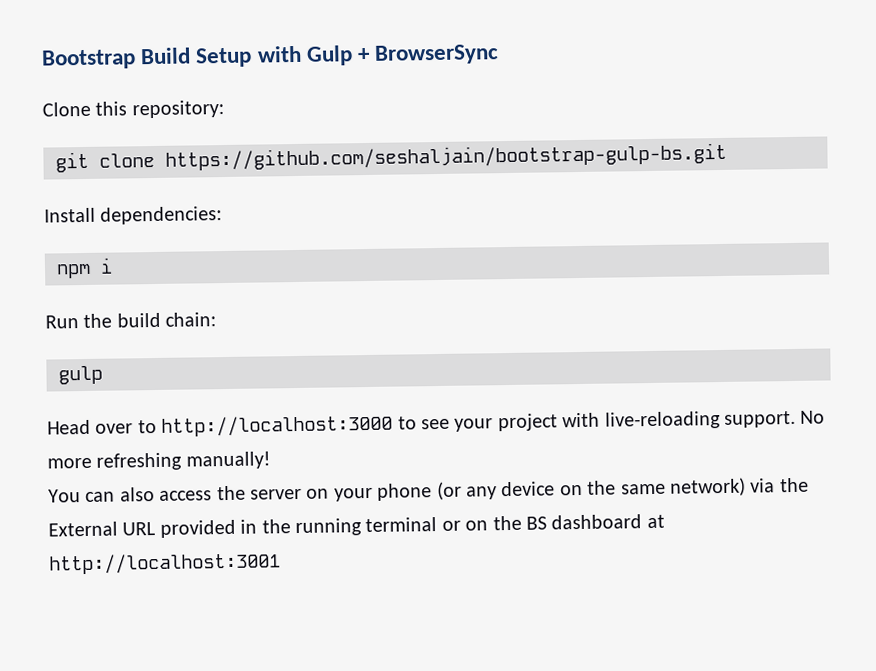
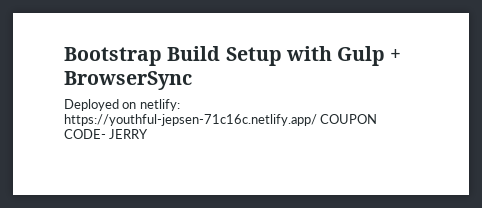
[42,100,224,119] [55,142,727,173] [44,206,223,225] [56,257,113,279] [45,312,217,329] [58,365,103,385] [47,410,826,437] [47,451,271,471] [48,477,809,503] [48,514,665,538] [49,552,281,575] Clone this repository: // git clone https://github.com/seshaljain/bootstrap-gulp-bs.git // Install dependencies: // npm i // Run the build chain: // gulp // Head over to http://localhost:3000 to see your project with live-reloading support. No more refreshing manually! // You can also access the server on your phone (or any device on the same network) via the External URL provided in the running terminal or on the BS dashboard at http://localhost:3001 -> [64,99,180,111] [64,114,378,126] [64,129,149,139] Deployed on netlify: https://youthful-jepsen-71c16c.netlify.app/ COUPON CODE- JERRY

